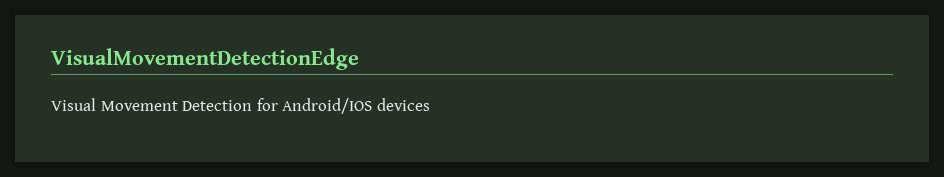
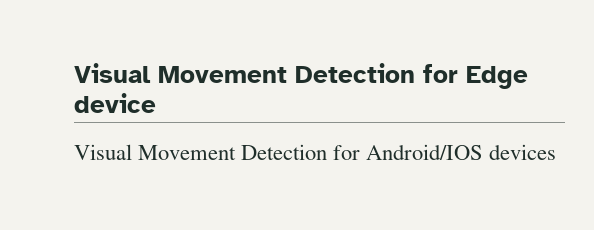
[51,48,359,70] VisualMovementDetectionEdge -> [74,63,528,89] [74,93,156,113] Visual Movement Detection for Edge device

